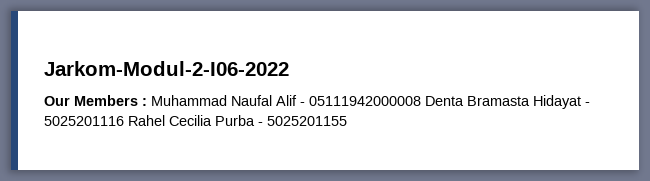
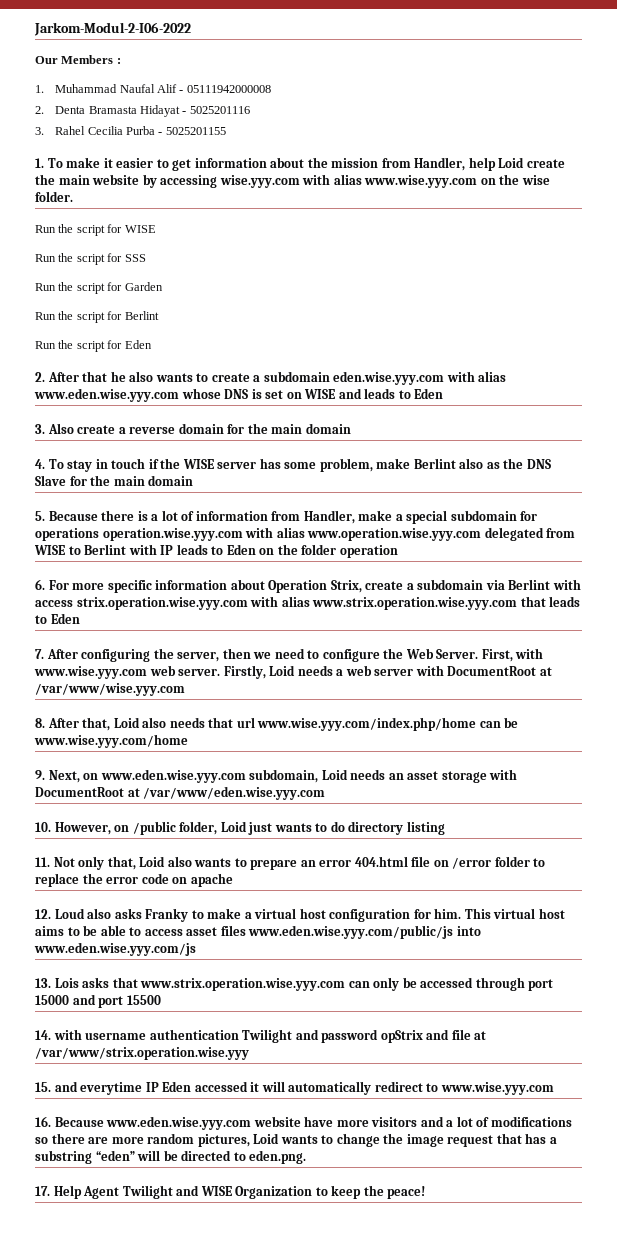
(147, 102) none -> [35,85,44,93] // 1.
(421, 101) none -> [35,106,44,114] // 2.
(124, 121) none -> [35,127,44,135] // 3.
(347, 121) none -> [35,157,565,171] [35,174,550,188] [35,191,73,202] [35,224,156,236] [35,253,146,265] [35,282,163,294] [35,311,159,323] [35,340,152,352] [35,371,507,385] [34,388,444,402] [35,423,351,434] [35,458,551,472] [35,475,194,486] [35,510,538,524] [35,527,576,541] [34,544,398,558] [35,579,581,593] [35,596,581,610] [35,613,80,624] [35,648,544,662] [34,665,552,679] [35,683,185,696] [35,717,519,731] [34,734,188,748] [35,769,518,783] [35,786,326,800] [35,821,445,835] [35,856,546,870] [35,873,233,887] [35,908,565,922] [35,925,481,939] [34,942,196,956] [35,977,554,991] [35,994,161,1008] [35,1029,487,1043] [35,1047,249,1060] [35,1081,554,1095] [35,1116,572,1130] [35,1133,557,1147] [35,1150,307,1164] [35,1185,426,1199] // 1. To make it easier to get information about the mission from Handler, help Loid create the main website by accessing wise.yyy.com with alias www.wise.yyy.com on the wise folder. // Run the script for WISE // Run the script for SSS // Run the script for Garden // Run the script for Berlint // Run the script for Eden // 2. After that he also wants to create a subdomain eden.wise.yyy.com with alias www.eden.wise.yyy.com whose DNS is set on WISE and leads to Eden // 3. Also create a reverse domain for the main domain // 4. To stay in touch if the WISE server has some problem, make Berlint also as the DNS Slave for the main domain // 5. Because there is a lot of information from Handler, make a special subdomain for operations operation.wise.yyy.com with alias www.operation.wise.yyy.com delegated from WISE to Berlint with IP leads to Eden on the folder operation // 6. For more specific information about Operation Strix, create a subdomain via Berlint with access strix.operation.wise.yyy.com with alias www.strix.operation.wise.yyy.com that leads to Eden // 7. After configuring the server, then we need to configure the Web Server. First, with www.wise.yyy.com web server. Firstly, Loid needs a web server with DocumentRoot at /var/www/wise.yyy.com // 8. After that, Loid also needs that url www.wise.yyy.com/index.php/home can be www.wise.yyy.com/home // 9. Next, on www.eden.wise.yyy.com subdomain, Loid needs an asset storage with DocumentRoot at /var/www/eden.wise.yyy.com // 10. However, on /public folder, Loid just wants to do directory listing // 11. Not only that, Loid also wants to prepare an error 404.html file on /error folder to replace the error code on apache // 12. Loud also asks Franky to make a virtual host configuration for him. This virtual host aims to be able to access asset files www.eden.wise.yyy.com/public/js into www.eden.wise.yyy.com/js // 13. Lois asks that www.strix.operation.wise.yyy.com can only be accessed through port 15000 and port 15500 // 14. with username authentication Twilight and password opStrix and file at /var/www/strix.operation.wise.yyy // 15. and everytime IP Eden accessed it will automatically redirect to www.wise.yyy.com // 16. Because www.eden.wise.yyy.com website have more visitors and a lot of modifications so there are more random pictures, Loid wants to change the image request that has a substring “eden” will be directed to eden.png. // 17. Help Agent Twilight and WISE Organization to keep the peace!

